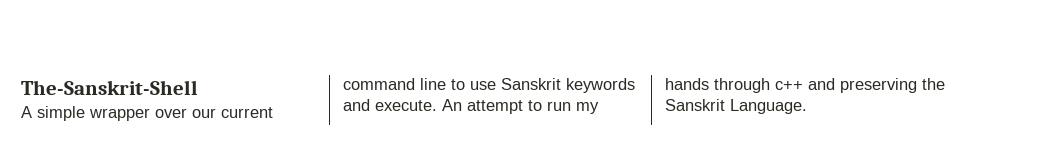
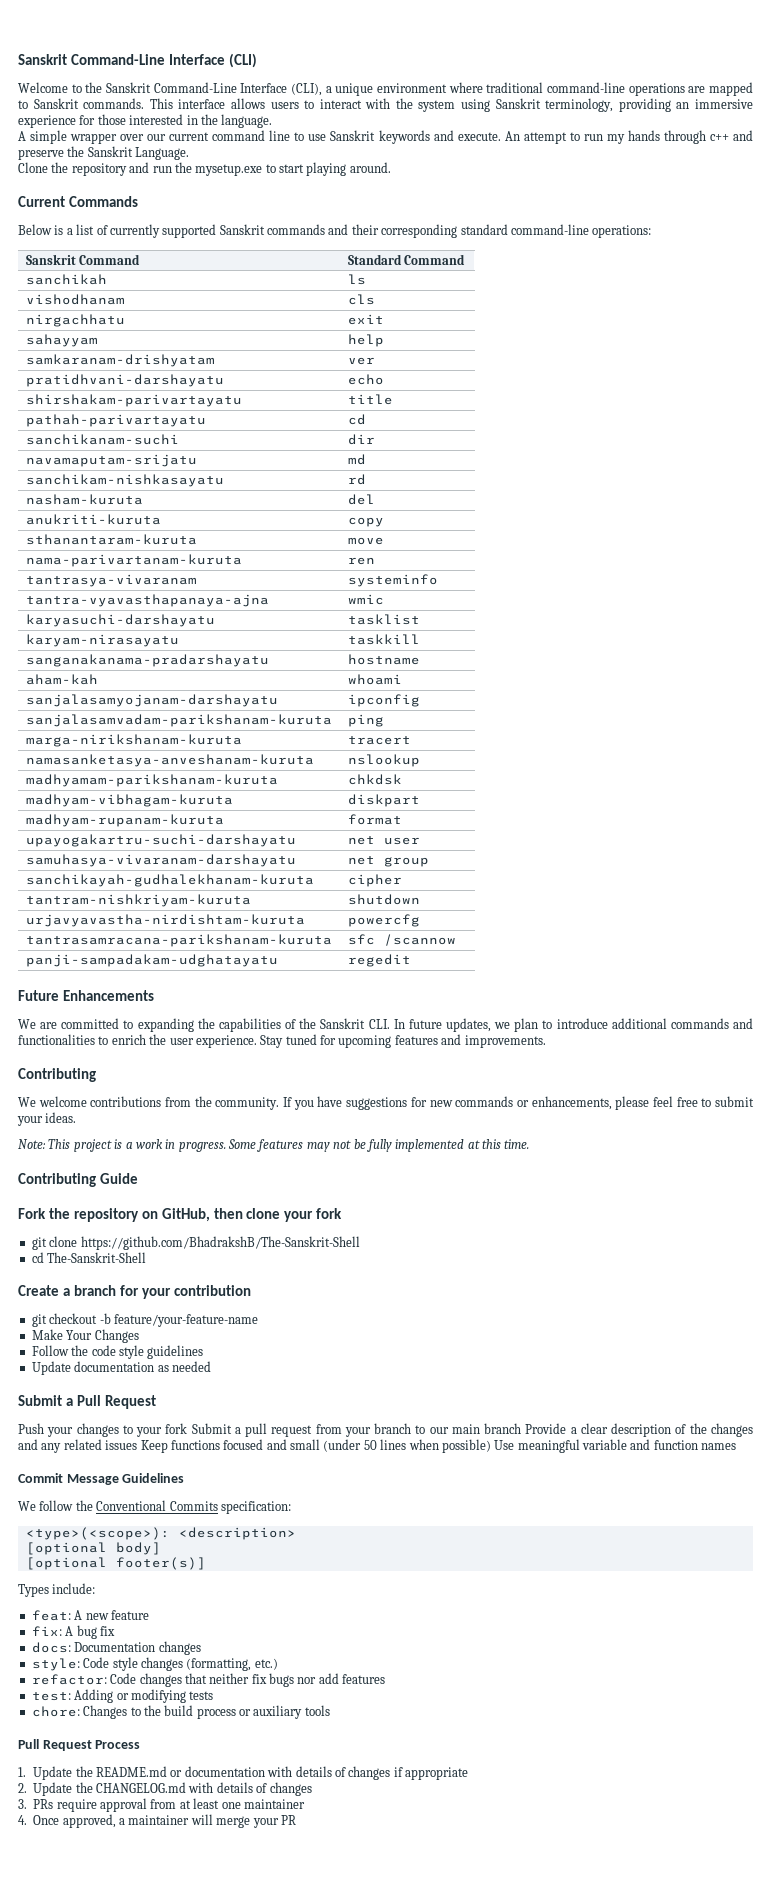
[21,80,198,95] The-Sanskrit-Shell -> [18,53,258,68] [18,82,753,96] [18,98,753,112] [18,114,273,128] Sanskrit Command-Line Interface (CLI) // Welcome to the Sanskrit Command-Line Interface (CLI), a unique environment where traditional command-line operations are mapped to Sanskrit commands. This interface allows users to interact with the system using Sanskrit terminology, providing an immersive experience for those interested in the language.
[840,78,917,93] preserving -> [18,149,64,160] preserve
(807, 106) none -> [18,162,391,176] [18,196,138,207] [18,224,652,238] [25,254,141,265] [347,254,466,265] [25,274,107,285] [347,274,366,285] [25,294,125,305] [347,294,375,305] [25,314,125,327] [347,314,384,325] [25,334,98,347] [347,334,384,347] [25,354,215,367] [347,357,375,365] [25,374,224,387] [347,374,384,385] [25,394,242,407] [347,394,393,405] [25,414,206,427] [347,414,366,425] [25,434,179,445] [347,434,375,445] [25,454,197,467] [347,454,366,465] [25,474,224,487] [347,474,366,485] [25,494,143,505] [347,494,375,505] [25,514,161,525] [347,517,384,527] [25,534,197,545] [347,537,384,545] [25,554,242,567] [347,557,375,565] [25,574,197,587] [347,574,438,587] [25,594,269,607] [347,594,384,605] [25,614,215,627] [347,614,420,625] [25,634,179,647] [347,634,420,645] [25,654,269,667] [347,654,420,665] [25,674,98,685] [347,674,402,685] [25,694,278,707] [347,694,420,707] [25,714,332,727] [347,714,384,727] [25,734,242,747] [347,736,411,745] [25,754,314,767] [347,754,420,767] [25,774,278,787] [347,774,402,785] [25,794,233,807] [347,794,420,807] [25,814,224,827] [347,814,402,825] [25,834,296,847] [347,836,420,845] [25,854,296,867] [347,856,429,867] [25,874,314,887] [347,874,402,887] [25,894,251,907] [347,894,420,905] [25,914,305,927] [347,914,420,927] [25,934,332,947] [347,934,456,946] [25,954,278,967] [347,954,411,967] [18,990,154,1001] [18,1018,753,1032] [18,1034,546,1048] [18,1068,96,1082] [18,1096,755,1110] [17,1112,77,1126] [18,1139,530,1152] [18,1173,139,1187] [18,1208,343,1222] [31,1236,360,1250] [31,1252,147,1263] [18,1285,251,1299] [31,1313,258,1327] [31,1329,139,1343] [31,1345,204,1359] [31,1361,211,1375] [18,1395,156,1409] [18,1423,753,1437] [18,1439,737,1453] [18,1473,185,1485] [18,1500,291,1514] [25,1527,296,1540] [25,1542,161,1555] [25,1557,206,1570] [18,1583,96,1597] [31,1610,149,1621] [31,1625,115,1639] [31,1641,201,1655] [31,1657,278,1671] [31,1673,386,1687] [31,1689,214,1703] [31,1705,330,1719] [18,1739,141,1751] [18,1766,469,1780] [18,1782,312,1796] [18,1798,305,1812] [18,1814,296,1828] // Clone the repository and run the mysetup.exe to start playing around. // Current Commands // Below is a list of currently supported Sanskrit commands and their corresponding standard command-line operations: // Sanskrit Command | Standard Command // sanchikah | ls // vishodhanam | cls // nirgachhatu | exit // sahayyam | help // samkaranam-drishyatam | ver // pratidhvani-darshayatu | echo // shirshakam-parivartayatu | title // pathah-parivartayatu | cd // sanchikanam-suchi | dir // navamaputam-srijatu | md // sanchikam-nishkasayatu | rd // nasham-kuruta | del // anukriti-kuruta | copy // sthanantaram-kuruta | move // nama-parivartanam-kuruta | ren // tantrasya-vivaranam | systeminfo // tantra-vyavasthapanaya-ajna | wmic // karyasuchi-darshayatu | tasklist // karyam-nirasayatu | taskkill // sanganakanama-pradarshayatu | hostname // aham-kah | whoami // sanjalasamyojanam-darshayatu | ipconfig // sanjalasamvadam-parikshanam-kuruta | ping // marga-nirikshanam-kuruta | tracert // namasanketasya-anveshanam-kuruta | nslookup // madhyamam-parikshanam-kuruta | chkdsk // madhyam-vibhagam-kuruta | diskpart // madhyam-rupanam-kuruta | format // upayogakartru-suchi-darshayatu | net user // samuhasya-vivaranam-darshayatu | net group // sanchikayah-gudhalekhanam-kuruta | cipher // tantram-nishkriyam-kuruta | shutdown // urjavyavastha-nirdishtam-kuruta | powercfg // tantrasamracana-parikshanam-kuruta | sfc /scannow // panji-sampadakam-udghatayatu | regedit // Future Enhancements // We are committed to expanding the capabilities of the Sanskrit CLI. In future updates, we plan to introduce additional commands and functionalities to enrich the user experience. Stay tuned for upcoming features and improvements. // Contributing // We welcome contributions from the community. If you have suggestions for new commands or enhancements, please feel free to submit your ideas. // Note: This project is a work in progress. Some features may not be fully implemented at this time. // Contributing Guide // Fork the repository on GitHub, then clone your fork // git clone https://github.com/BhadrakshB/The-Sanskrit-Shell // cd The-Sanskrit-Shell // Create a branch for your contribution // git checkout -b feature/your-feature-name // Make Your Changes // Follow the code style guidelines // Update documentation as needed // Submit a Pull Request // Push your changes to your fork Submit a pull request from your branch to our main branch Provide a clear description of the changes and any related issues Keep functions focused and small (under 50 lines when possible) Use meaningful variable and function names // Commit Message Guidelines // We follow the Conventional Commits specification: // <type>(<scope>): <description> // [optional body] // [optional footer(s)] // Types include: // feat: A new feature // fix: A bug fix // docs: Documentation changes // style: Code style changes (formatting, etc.) // refactor: Code changes that neither fix bugs nor add features // test: Adding or modifying tests // chore: Changes to the build process or auxiliary tools // Pull Request Process // 1. Update the README.md or documentation with details of changes if appropriate // 2. Update the CHANGELOG.md with details of changes // 3. PRs require approval from at least one maintainer // 4. Once approved, a maintainer will merge your PR

